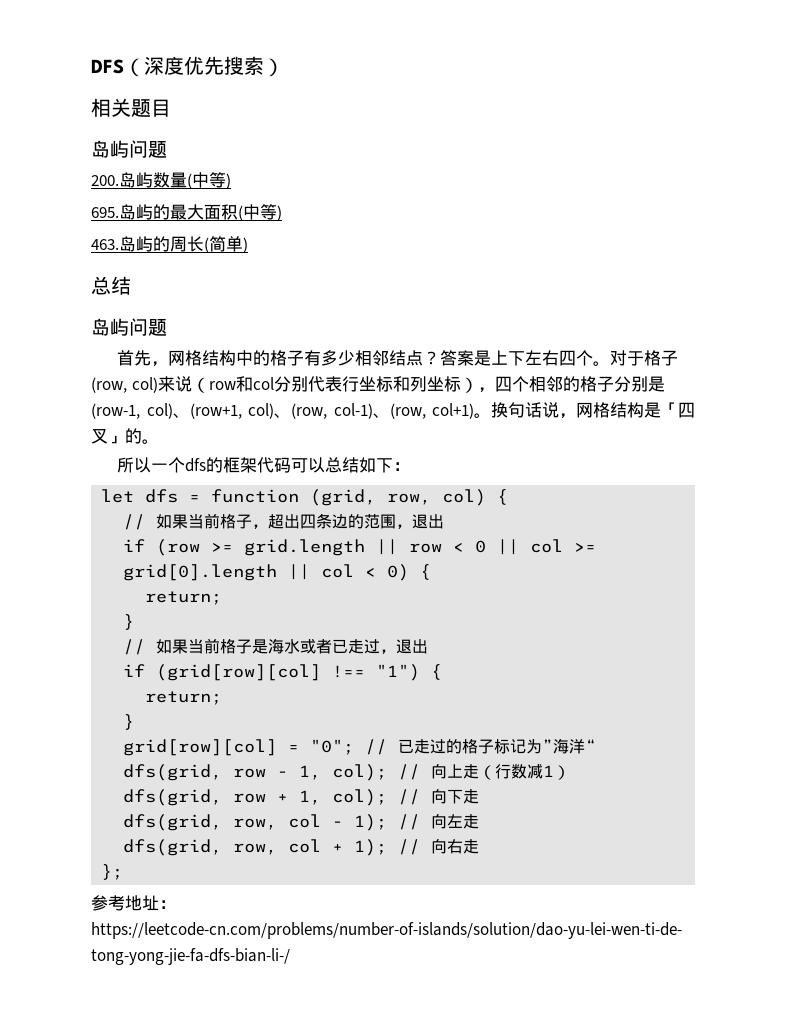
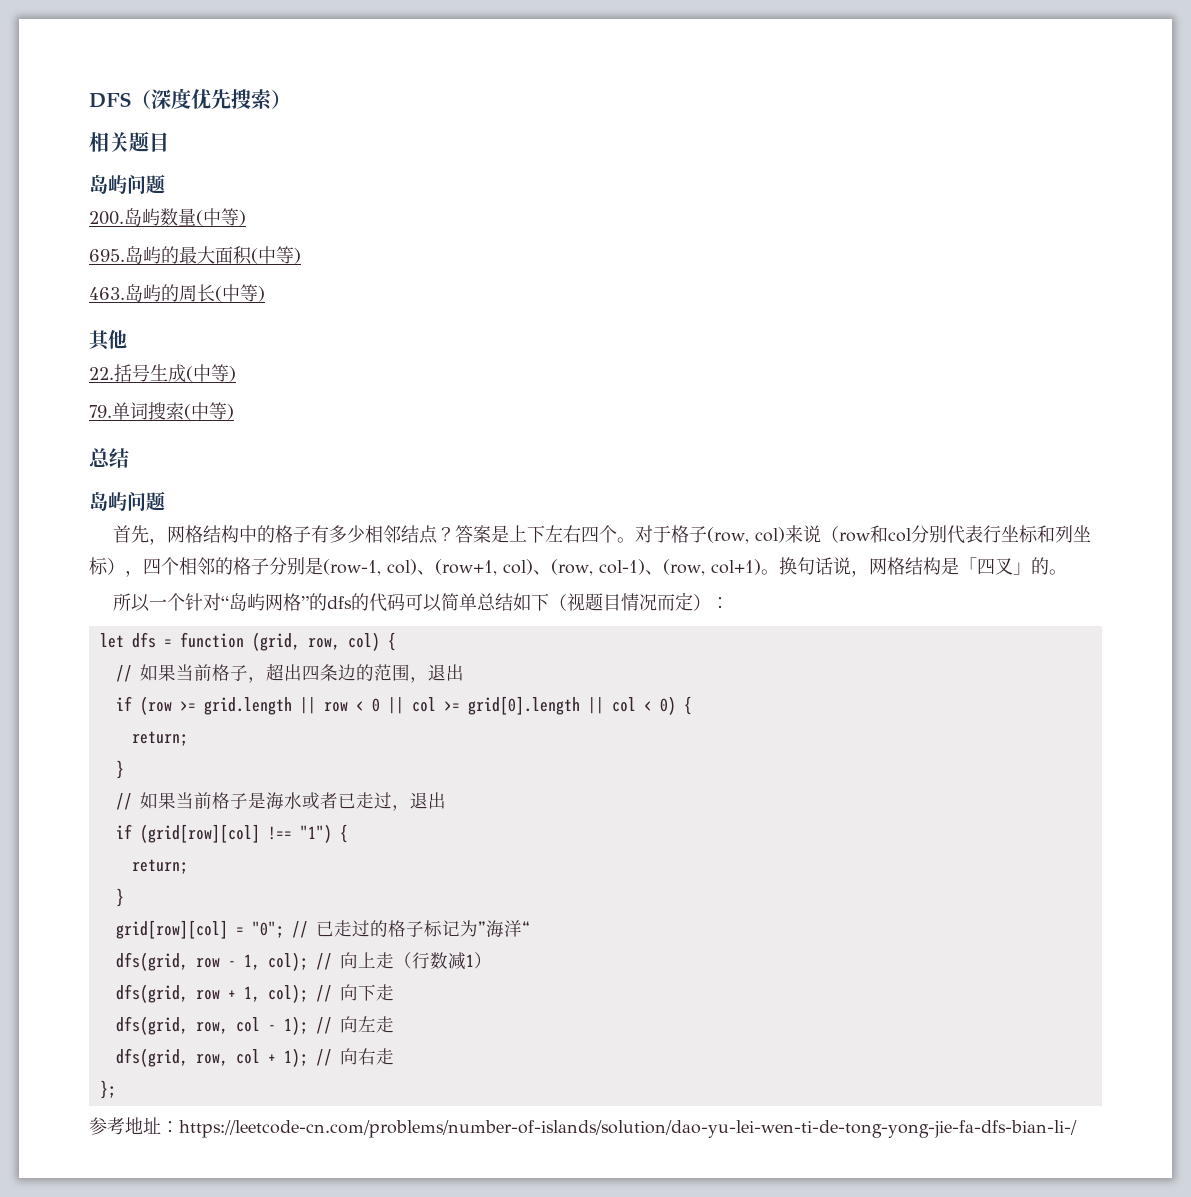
[209,236,243,252] 简单 -> [222,284,265,302] [89,330,127,351] [89,364,236,382] [89,402,227,420] 中等) // 其他 // 22.括号生成(中等) // 79.单词搜索(中等
[184,457,257,473] dfs的框架 -> [184,593,369,611] 针对“岛屿网格”的dfs的
(325, 465) none -> [440,593,477,611] 简单
(393, 465) none -> [548,592,711,611] （视题目情况而定）

